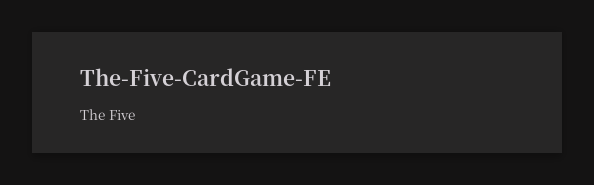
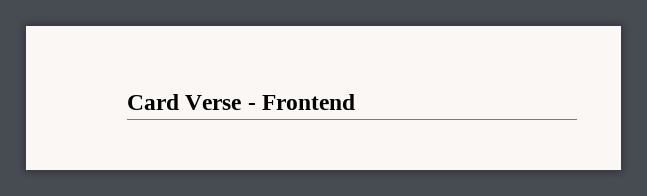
[80,68,331,86] [80,109,135,120] The-Five-CardGame-FE // The Five -> [127,94,356,110] Card Verse - Frontend

